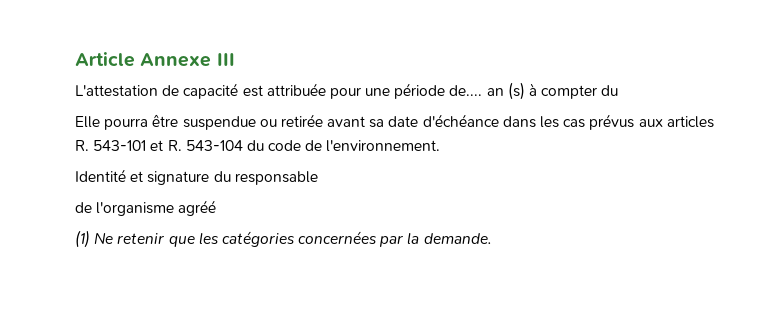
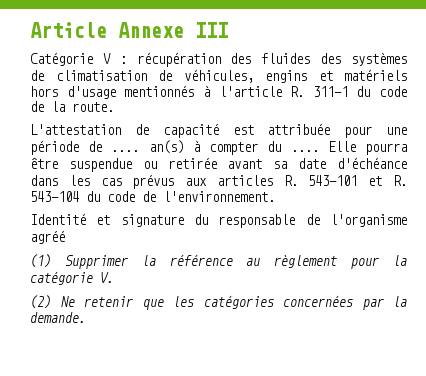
(235, 59) none -> [30,52,407,67] [30,69,407,83] [30,85,407,99] [30,101,114,112] // Catégorie V : récupération des fluides des systèmes de climatisation de véhicules, engins et matériels hors d'usage mentionnés à l'article R. 311-1 du code de la route.
[449,82,525,100] de.... an (s) -> [88,140,184,154] de .... an(s)
(619, 90) // -> [290,150,319,152] ....
(318, 178) // -> (296, 221) none
(90, 239) none -> [64,254,407,269] [30,271,114,285] [30,295,51,309] Supprimer la référence au règlement pour la catégorie V. // (2)

